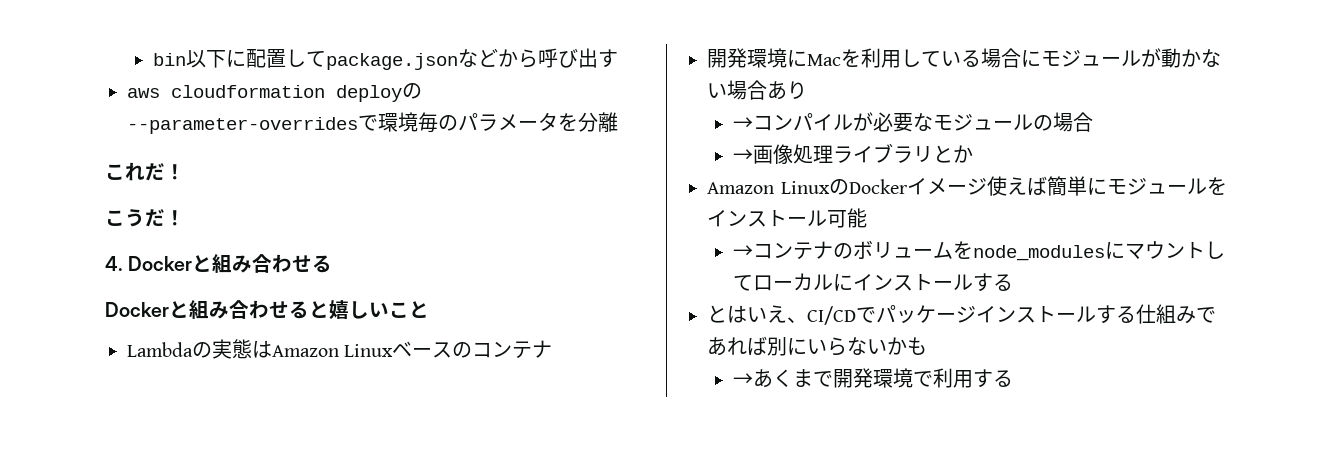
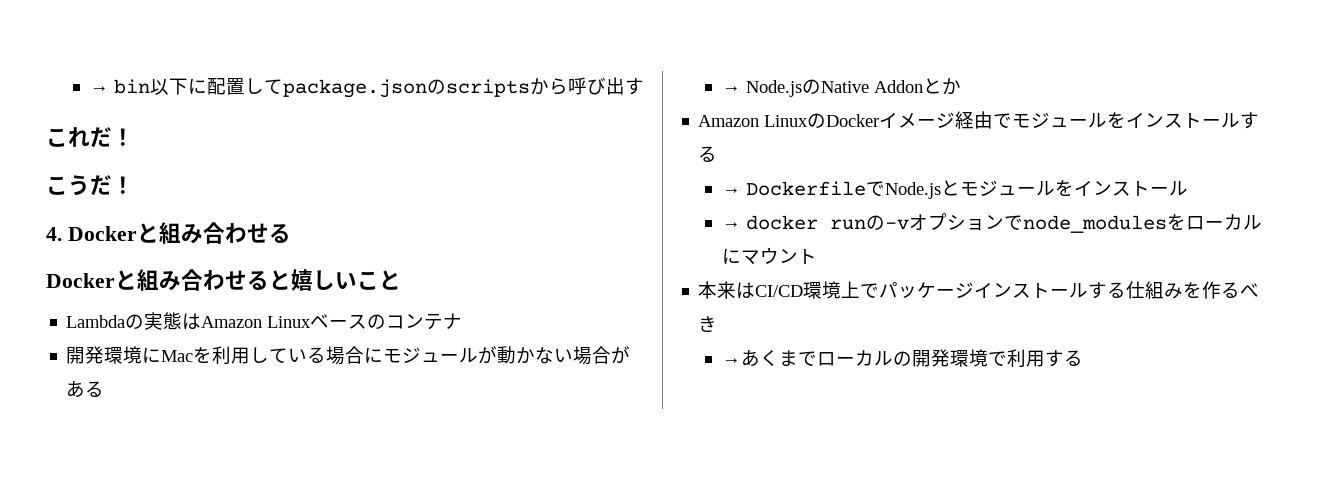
(152, 59) none -> [89,86,109,93] →
[457,48,498,67] など -> [426,79,530,97] のscripts
[127,83,422,102] [127,112,618,134] // aws cloudformation deployの--parameter-overridesで環境毎のパラメータを分離 -> (644, 86) none
[767,81,807,100] [732,112,1093,132] [732,143,933,164] あり // →コンパイルが必要なモジュールの場合 // →画像処理ライブラリ -> [611,346,631,364] [66,380,105,398] [721,79,923,97] がある // → Node.jsのNative Addon
[987,176,1227,196] [707,208,867,228] [732,240,1225,261] [732,273,1013,292] [707,305,856,325] 使えば簡単にモジュールをインストール可能 // →コンテナのボリュームをnode_modulesにマウントしてローカルにインストールする // とはいえ、CI/CD -> [955,111,1260,129] [698,146,718,162] [721,180,1188,199] [721,213,1262,233] [721,247,817,265] [698,281,861,299] 経由でモジュールをインストールする // → DockerfileでNode.jsとモジュールをインストール // → docker runの-vオプションでnode_modulesをローカルにマウント // 本来はCI/CD環境上
[1196,307,1216,323] [707,336,927,356] であれば別にいらないかも -> [1183,281,1260,299] [698,316,718,332] を作るべき
(833, 379) none -> [816,350,912,366] ローカルの

